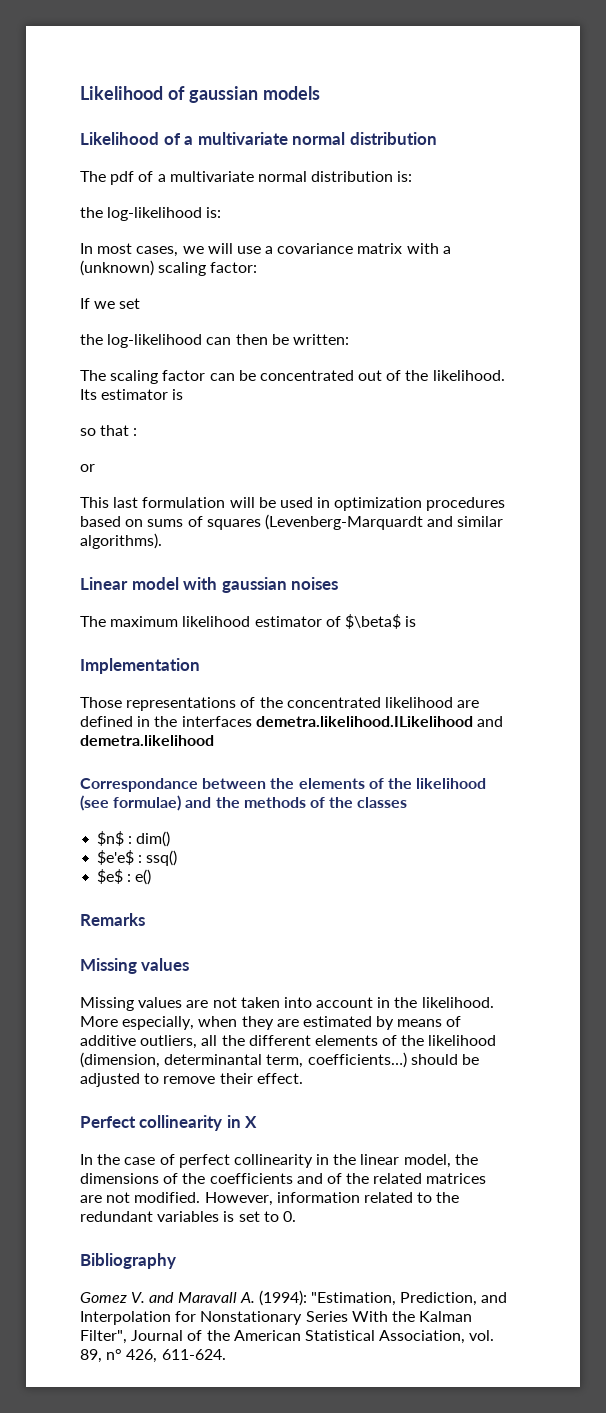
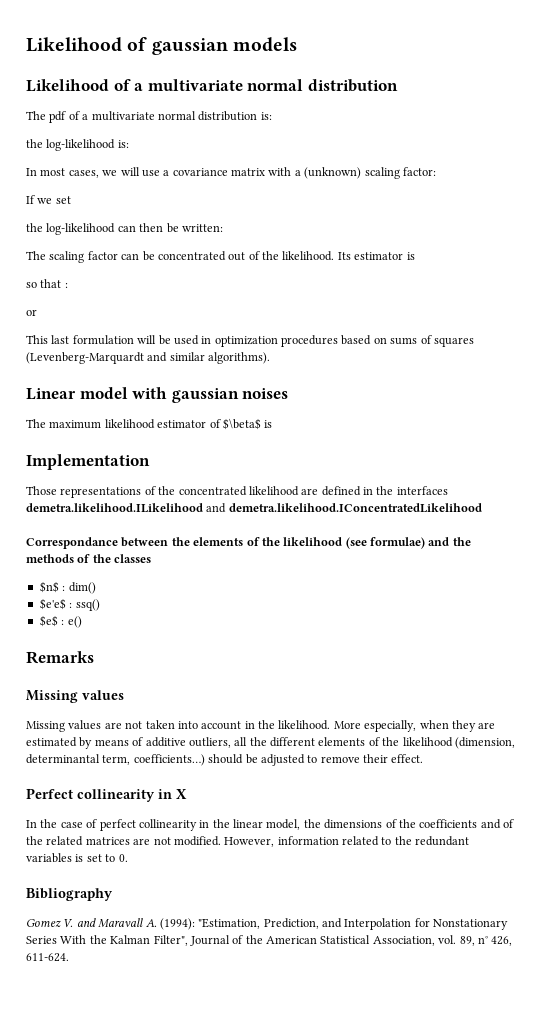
[80,735,214,746] demetra.likelihood -> [228,503,482,513] demetra.likelihood.IConcentratedLikelihood

